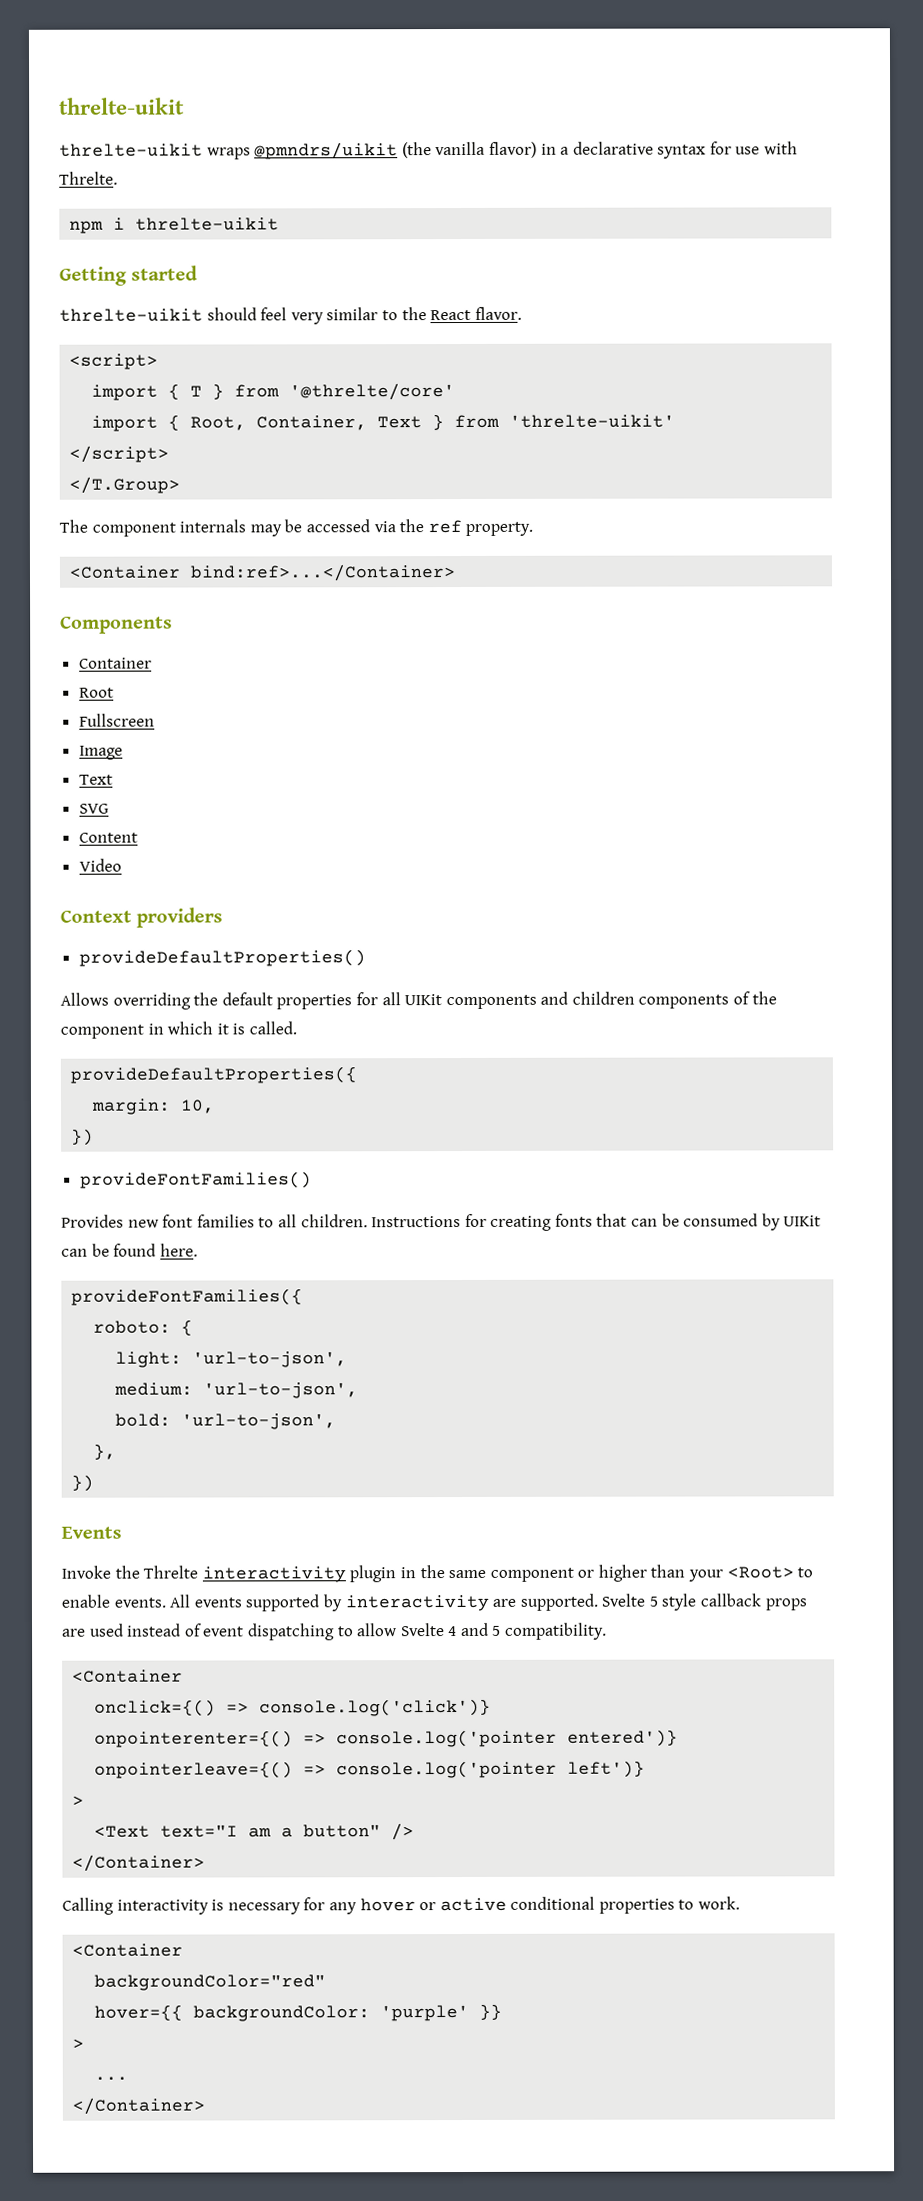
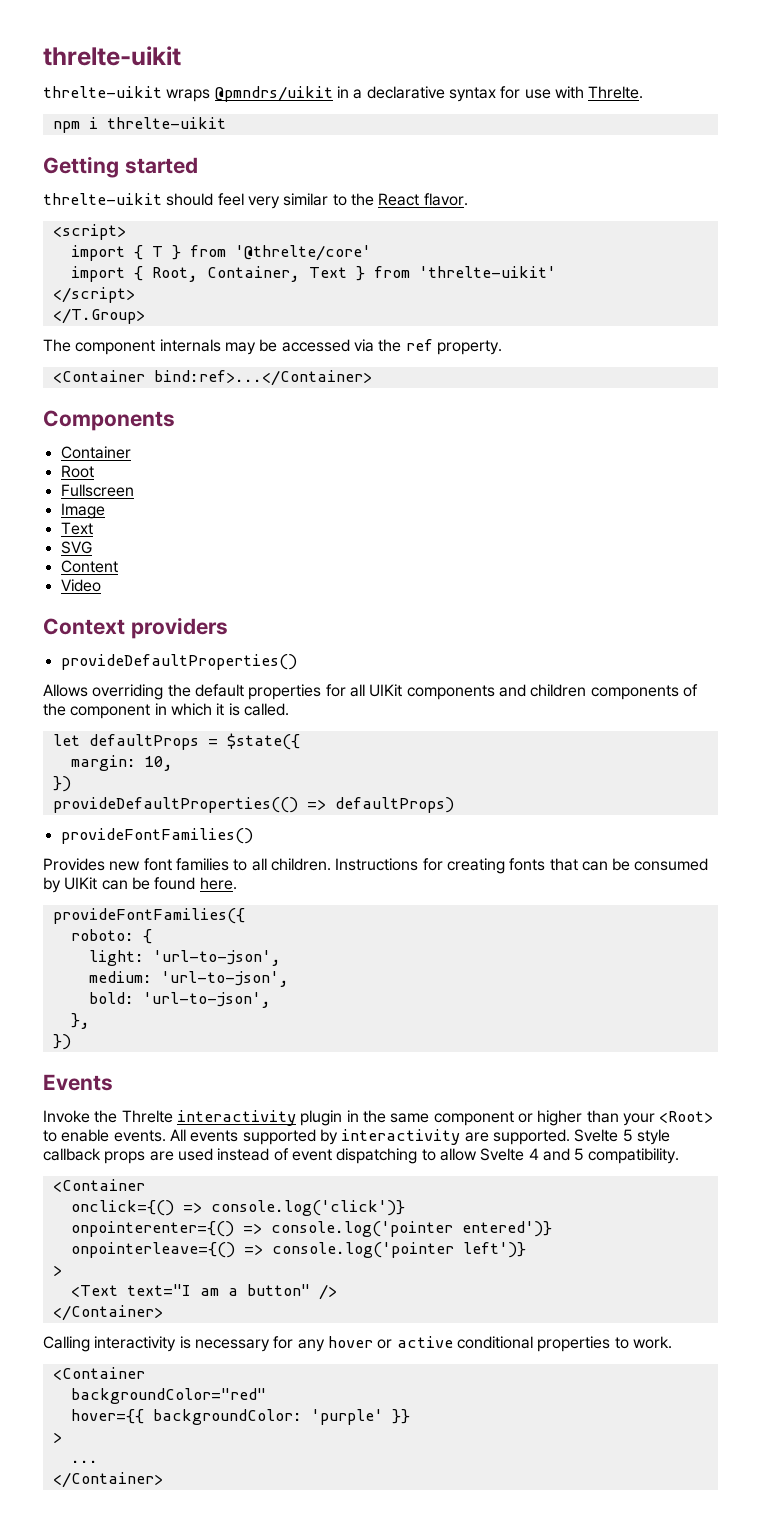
[401,141,537,159] (the vanilla flavor) -> (333, 94) none
[70,1066,358,1084] provideDefaultProperties({ -> [52,733,300,750] let defaultProps = $state({
(95, 1137) none -> [52,797,454,813] // provideDefaultProperties(() => defaultProps)

